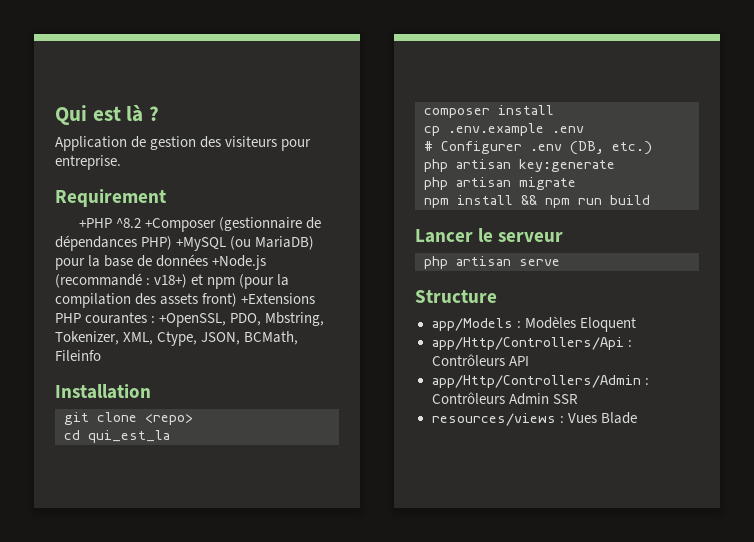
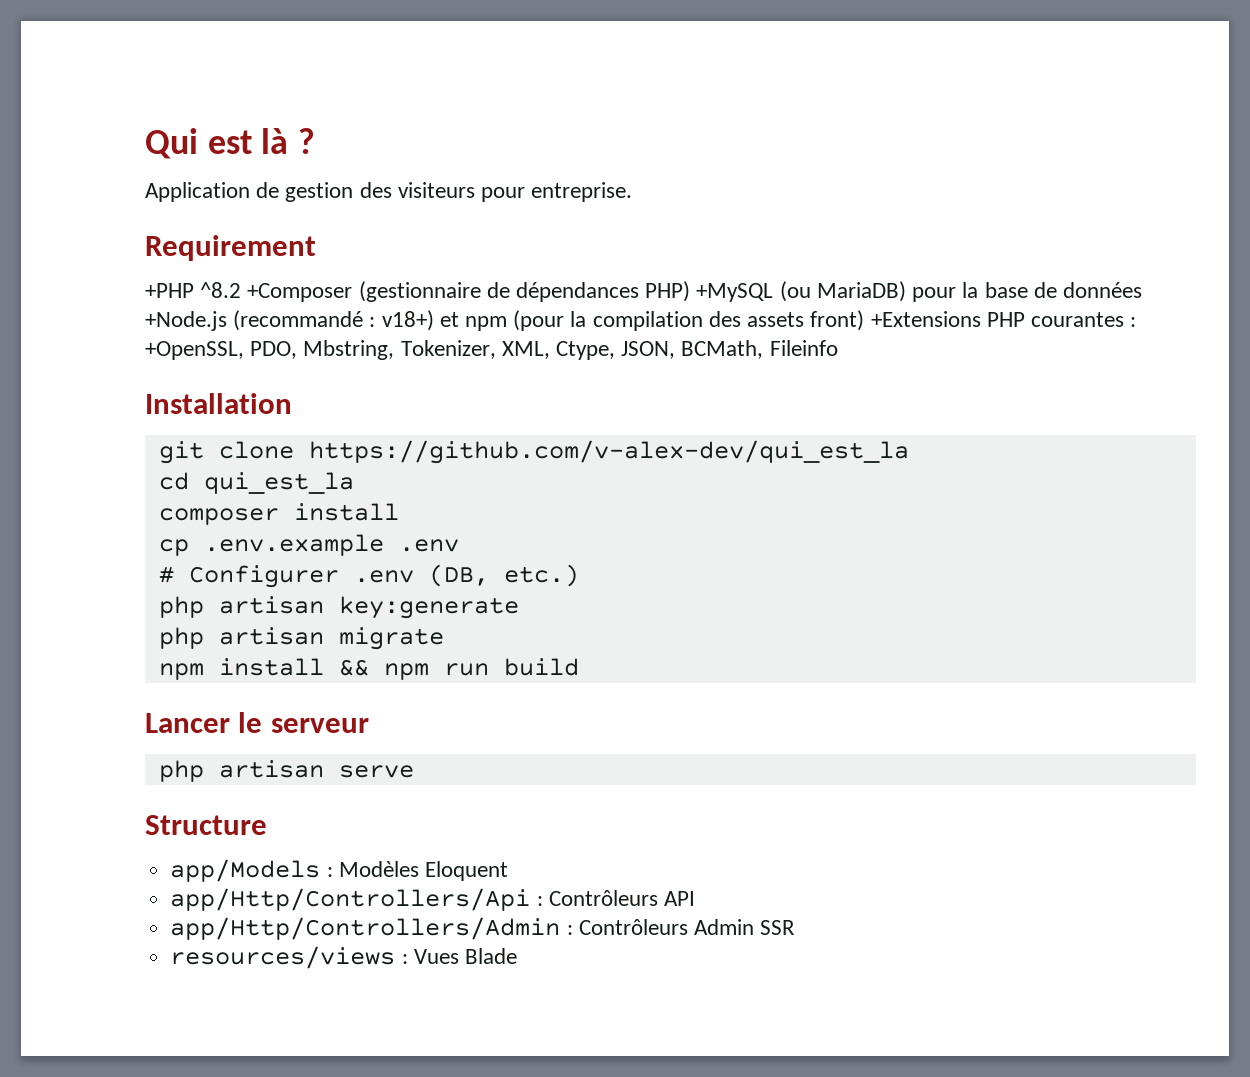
[145,414,193,425] <repo> -> [308,440,909,464] https://github.com/v-alex-dev/qui_est_la

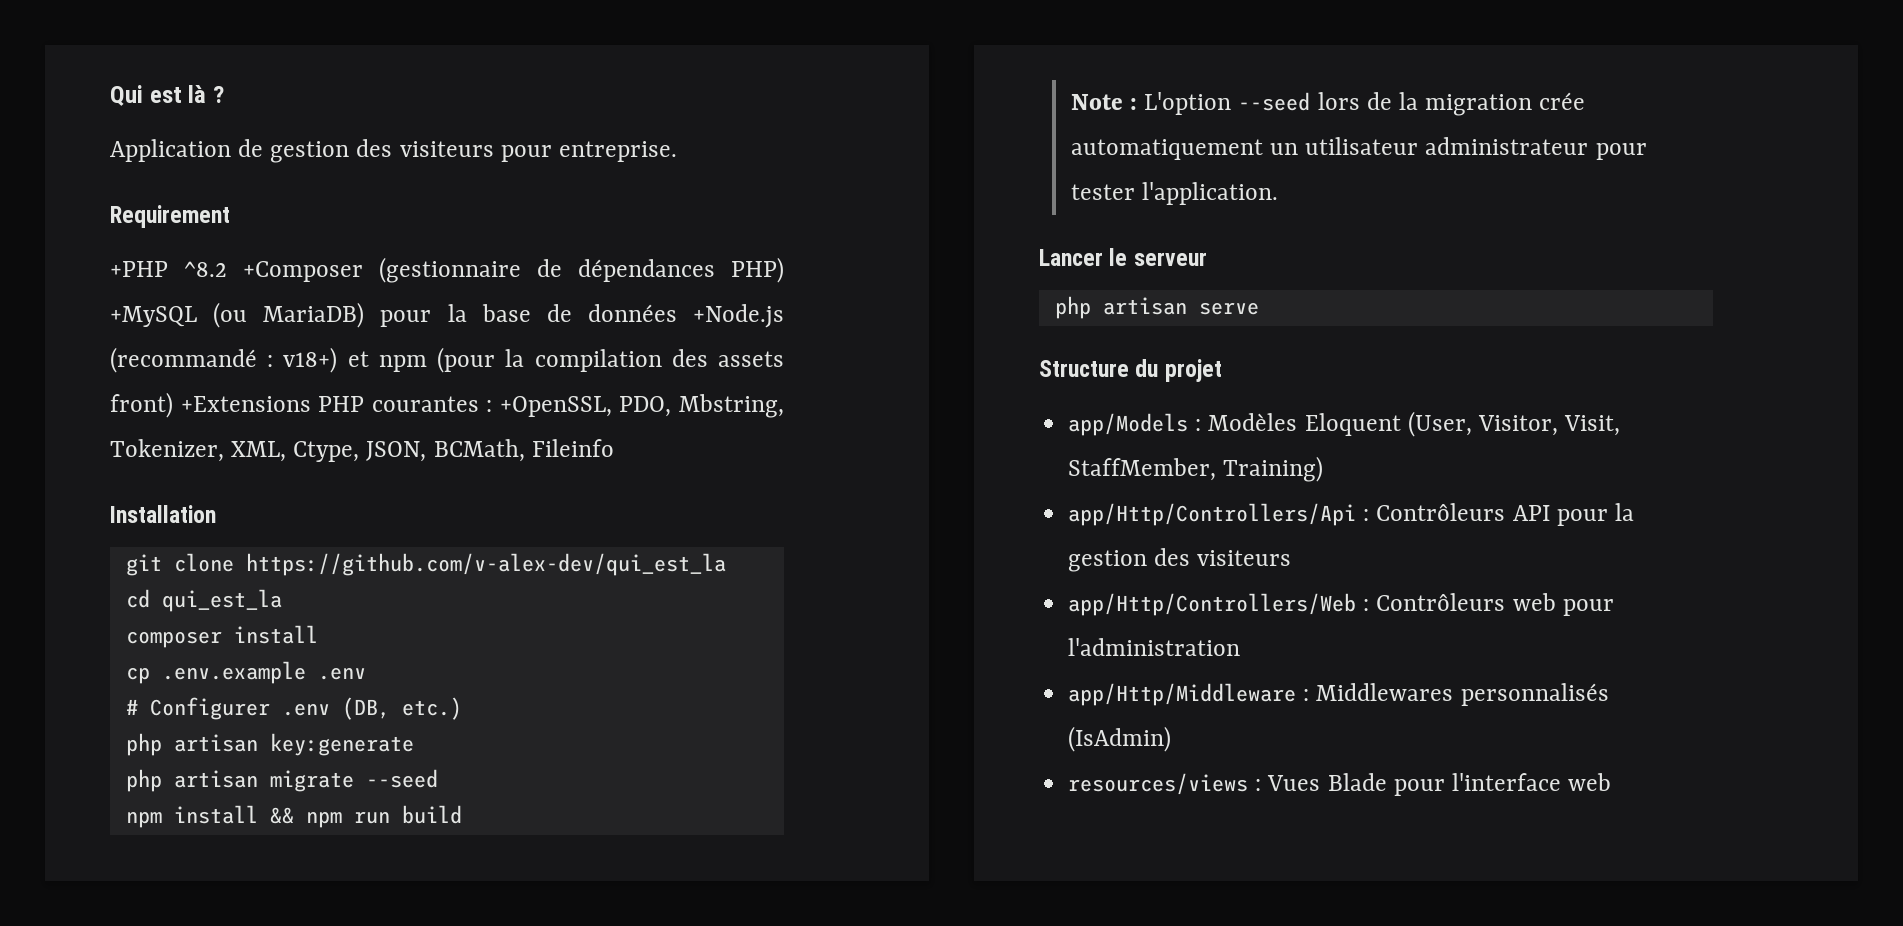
(444, 638) none -> [365,769,438,788] --seed
(579, 667) none -> [1070,92,1586,116] [1070,137,1647,160] [1070,182,1279,205] // Note : L'option --seed lors de la migration crée automatiquement un utilisateur administrateur pour tester l'application.
(267, 825) none -> [1135,359,1222,382] du projet
(508, 871) none -> [1407,411,1621,437] [1068,456,1324,482] (User, Visitor, Visit, StaffMember, Training)
[170,917,796,940] // app/Http/Controllers/Admin : Contrôleurs Admin SSR -> [1556,503,1634,526] [1068,548,1292,572] [1068,593,1614,616] [1068,638,1241,656] [1068,683,1609,706] [1068,726,1172,752] pour la gestion des visiteurs // app/Http/Controllers/Web : Contrôleurs web pour l'administration // app/Http/Middleware : Middlewares personnalisés (IsAdmin)
(517, 956) none -> [1393,773,1612,796] pour l'interface web

